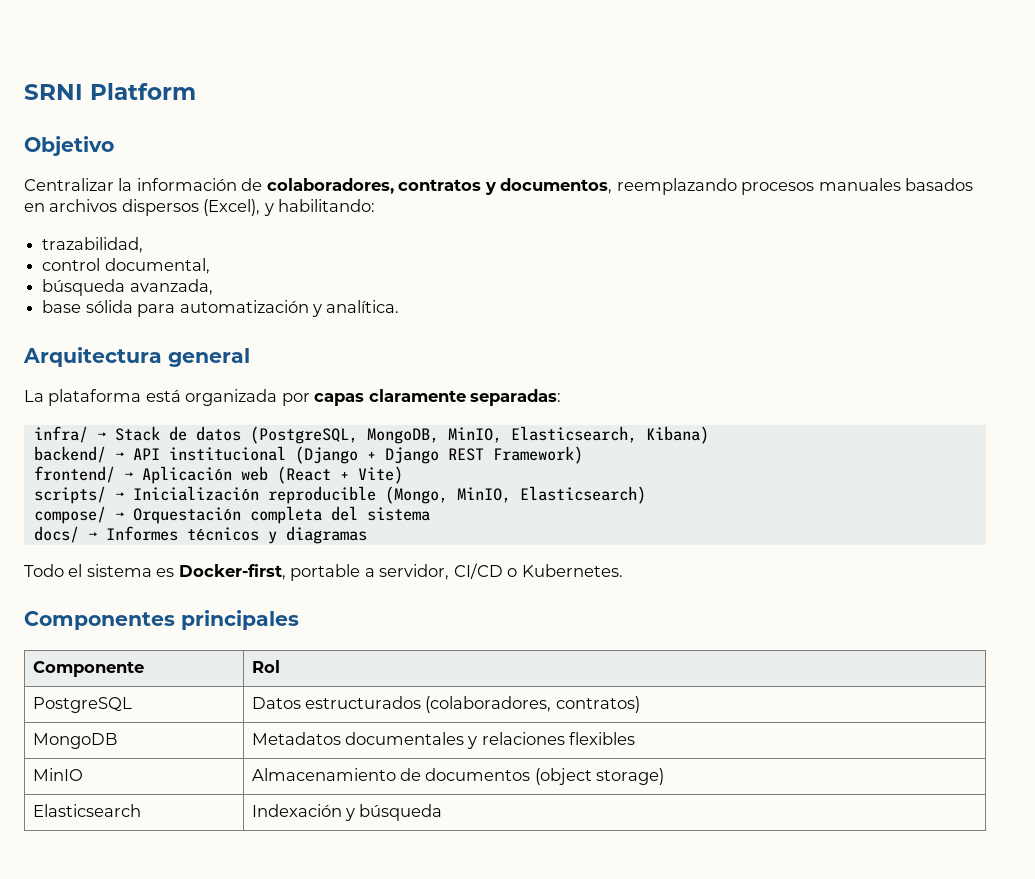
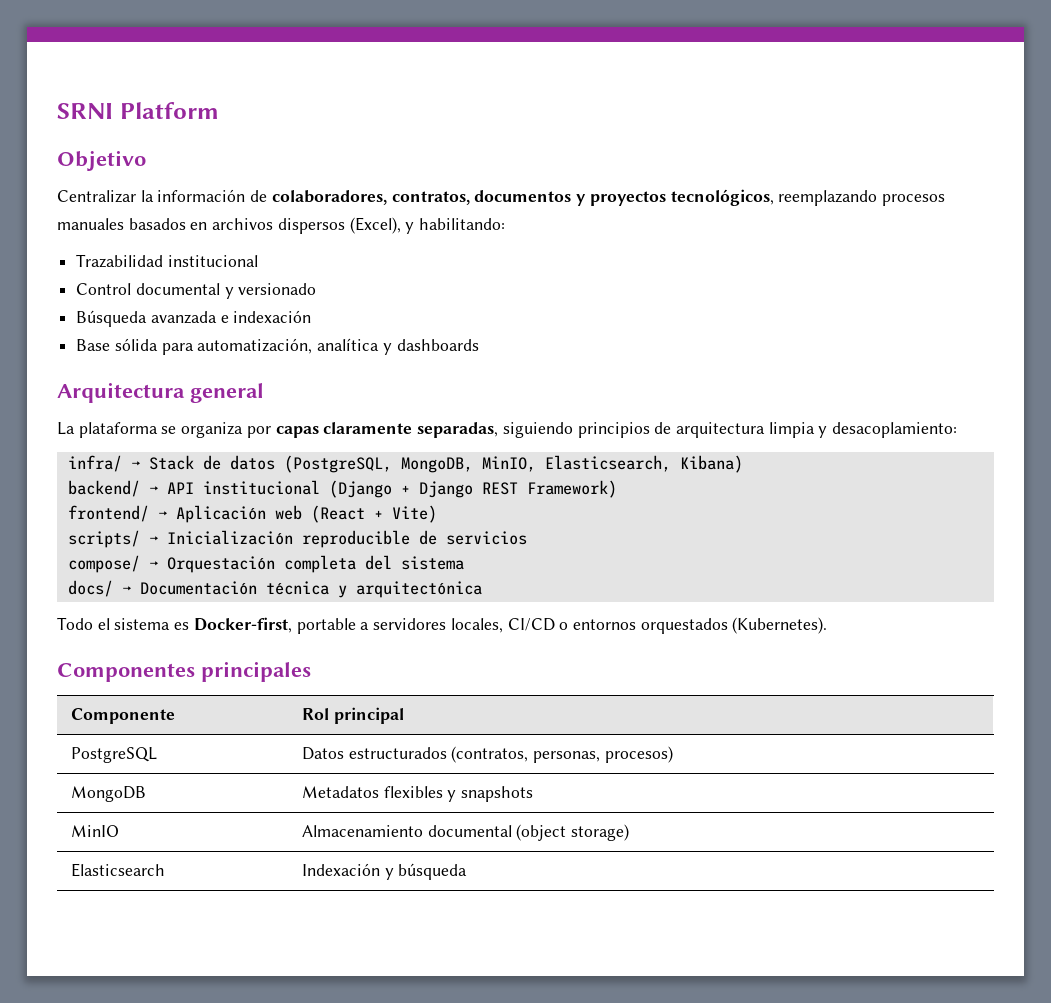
[398,178,613,195] contratos y documentos, -> [391,189,774,206] contratos, documentos y proyectos tecnológicos,
[42,237,144,253] [42,258,210,274] [42,279,213,296] [42,300,400,317] trazabilidad, // control documental, // búsqueda avanzada, // base sólida para automatización y analítica. -> [76,254,258,268] [76,283,317,299] [76,310,312,327] [76,338,479,355] Trazabilidad institucional // Control documental y versionado // Búsqueda avanzada e indexación // Base sólida para automatización, analítica y dashboards
[145,389,278,406] está organizada -> [161,422,244,438] se organiza
[470,389,562,406] separadas: -> [417,422,958,438] separadas, siguiendo principios de arquitectura limpia y desacoplamiento:
[384,486,646,504] (Mongo, MinIO, Elasticsearch) -> [418,530,527,545] de servicios
[105,526,367,544] Informes técnicos y diagramas -> [139,581,482,598] Documentación técnica y arquitectónica
[379,563,623,580] servidor, CI/CD o Kubernetes. -> [373,617,828,634] servidores locales, CI/CD o entornos orquestados (Kubernetes).
(280, 666) none -> [333,707,404,724] principal
[425,696,640,713] (colaboradores, contratos) -> [451,746,673,763] (contratos, personas, procesos)
[344,732,636,749] documentales y relaciones flexibles -> [383,786,534,802] flexibles y snapshots
[399,768,531,781] de documentos -> [427,825,512,837] documental

